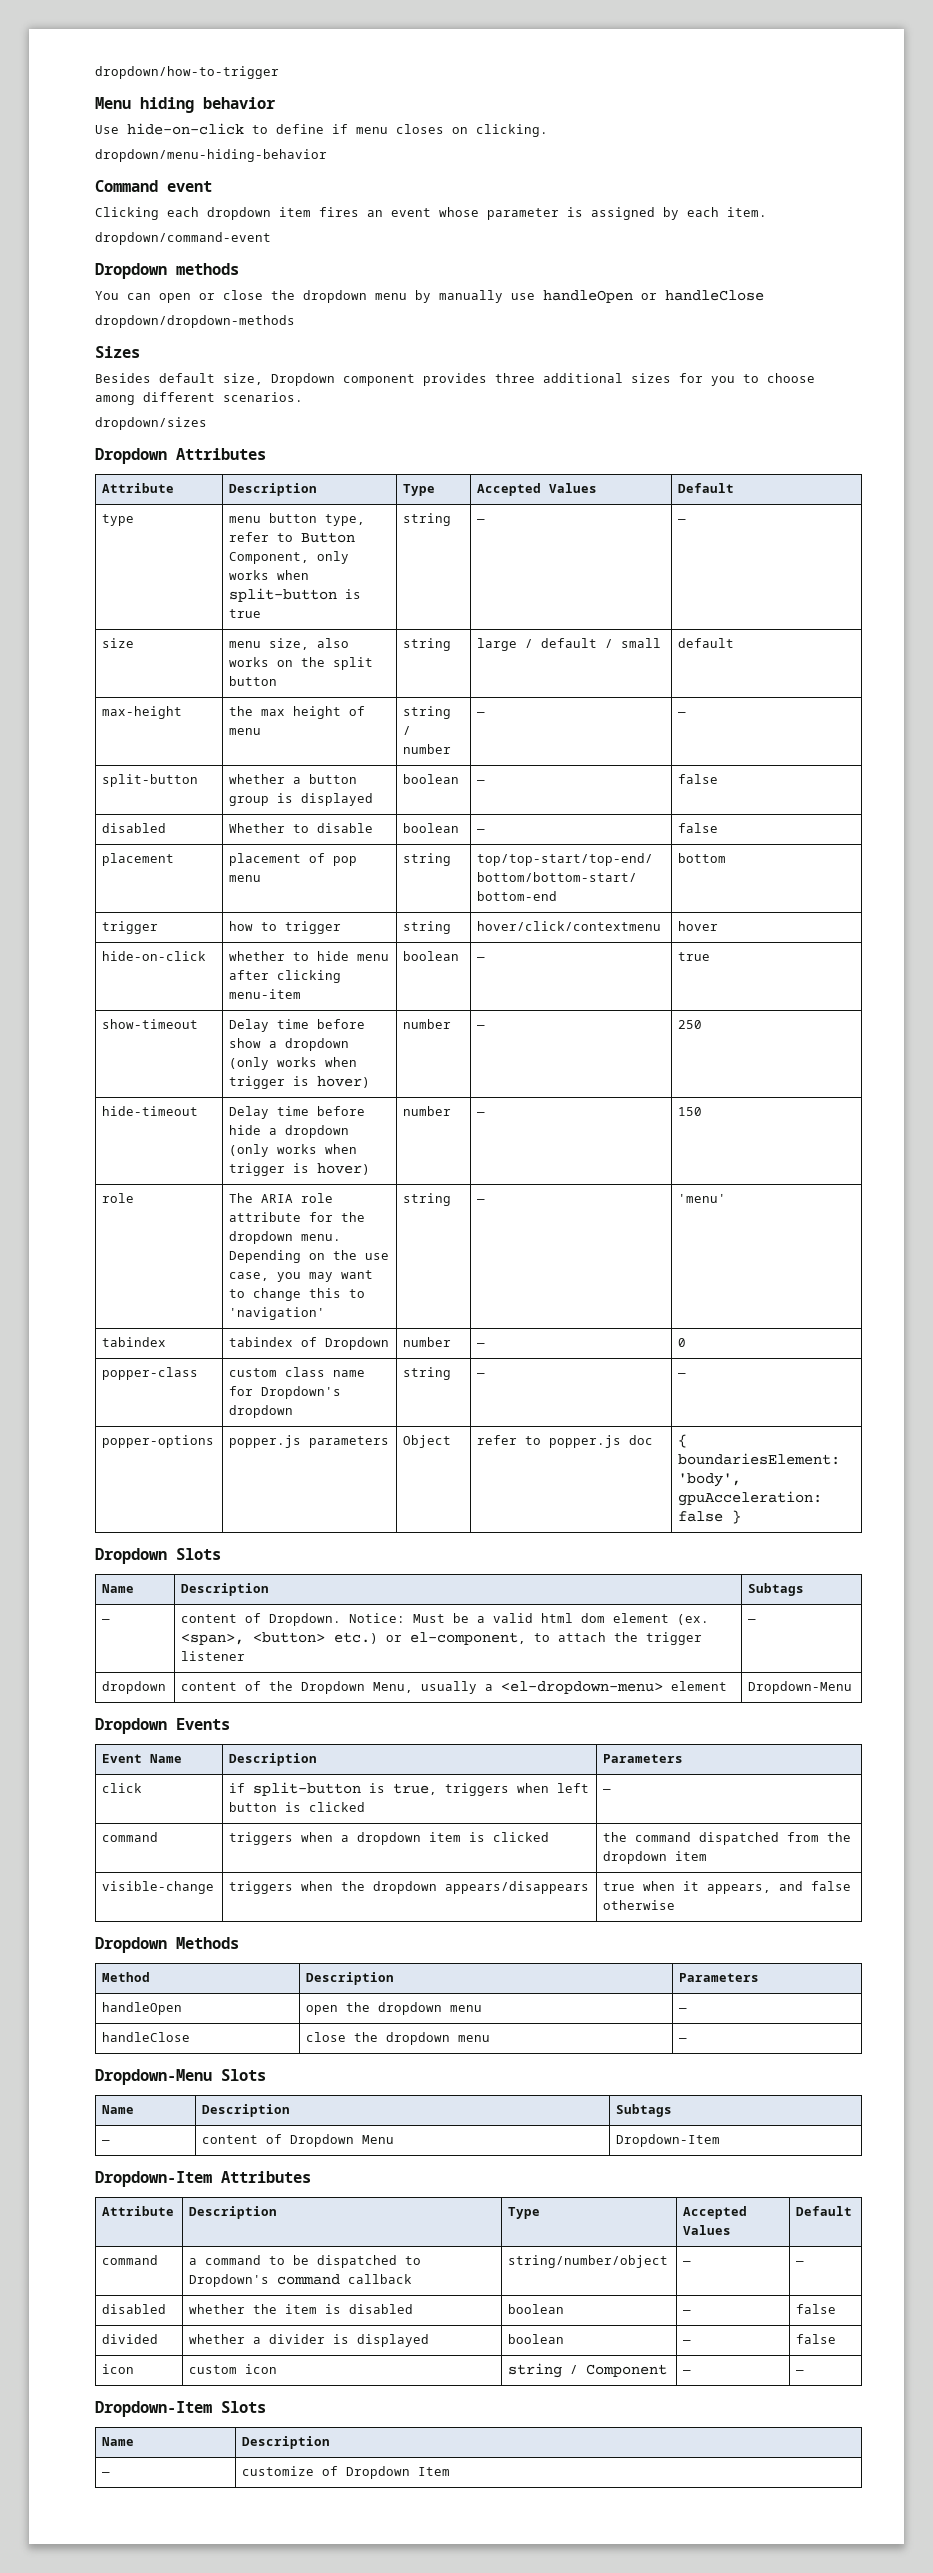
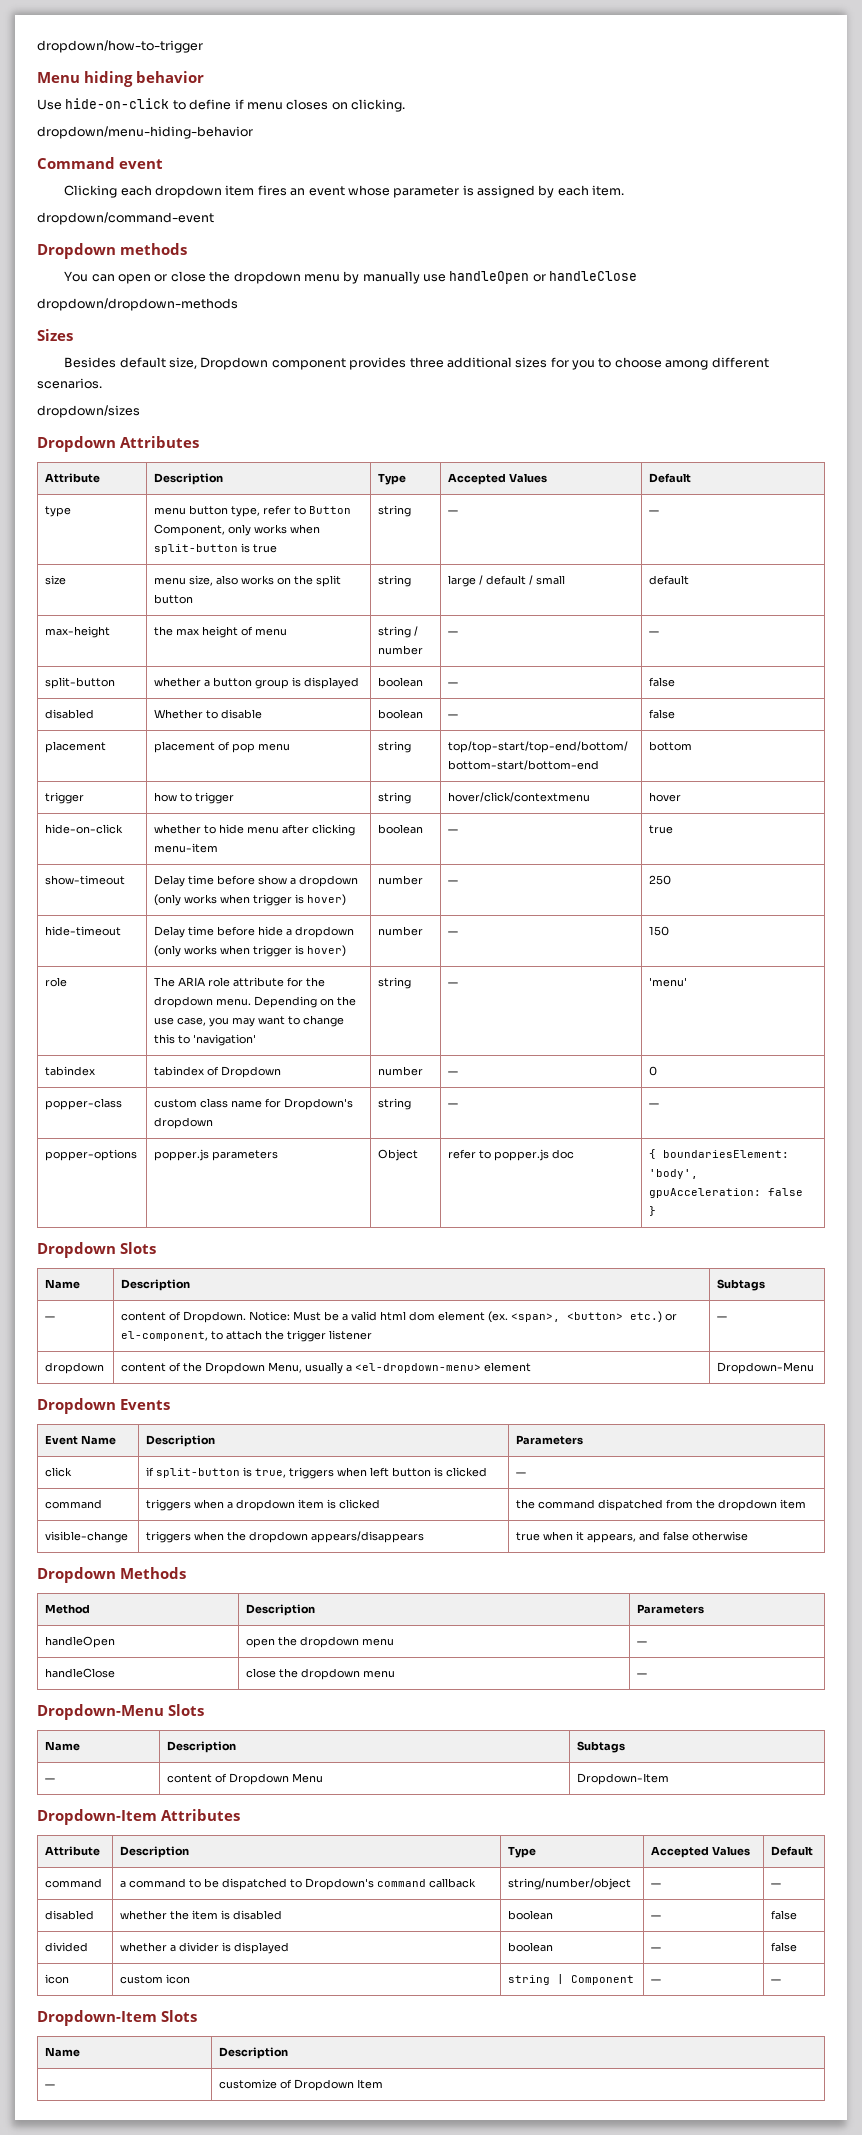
[570,2365,579,2374] / -> [557,1974,565,1984] |

